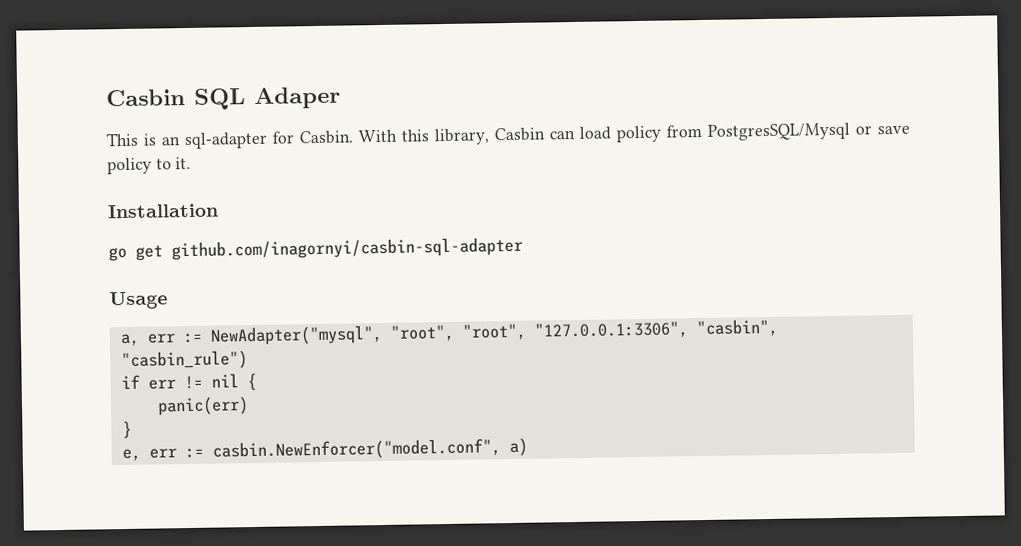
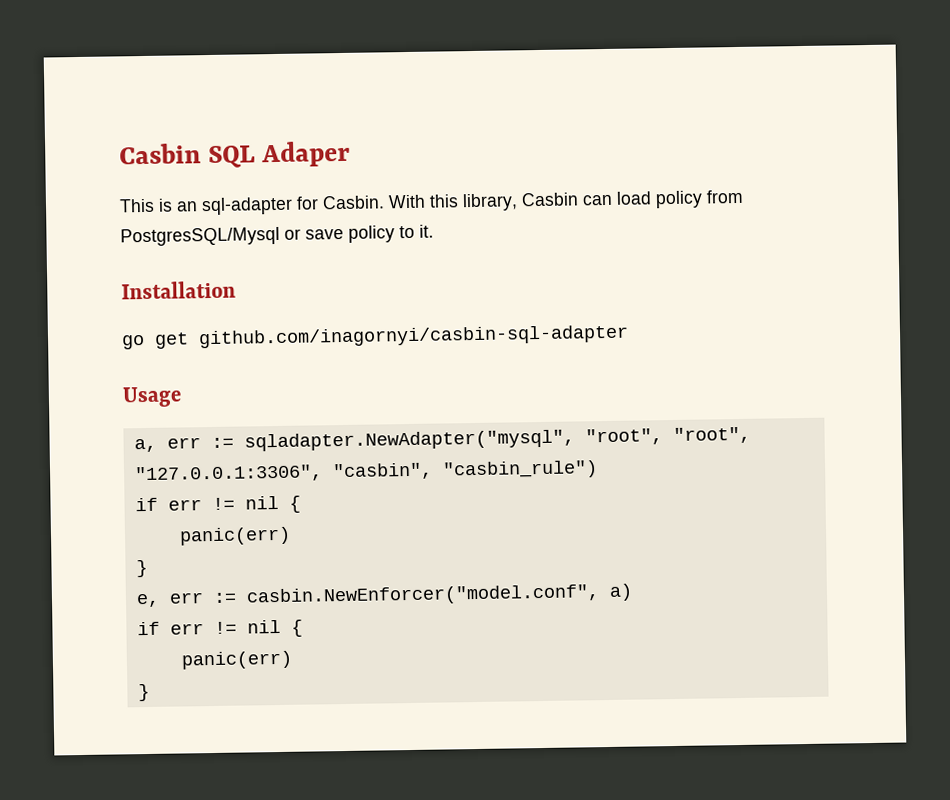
[209,325,383,346] NewAdapter("mysql", -> [243,429,575,452] sqladapter.NewAdapter("mysql",
(528, 447) none -> [136,619,303,637] [180,650,293,670] [137,683,150,702] // if err != nil { // panic(err) // }

